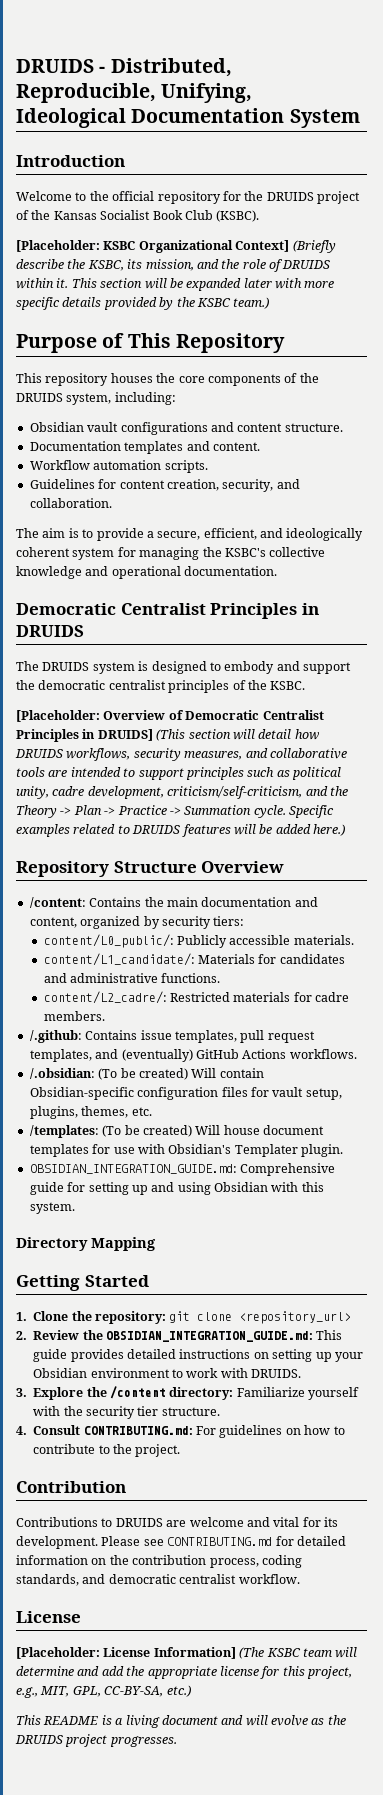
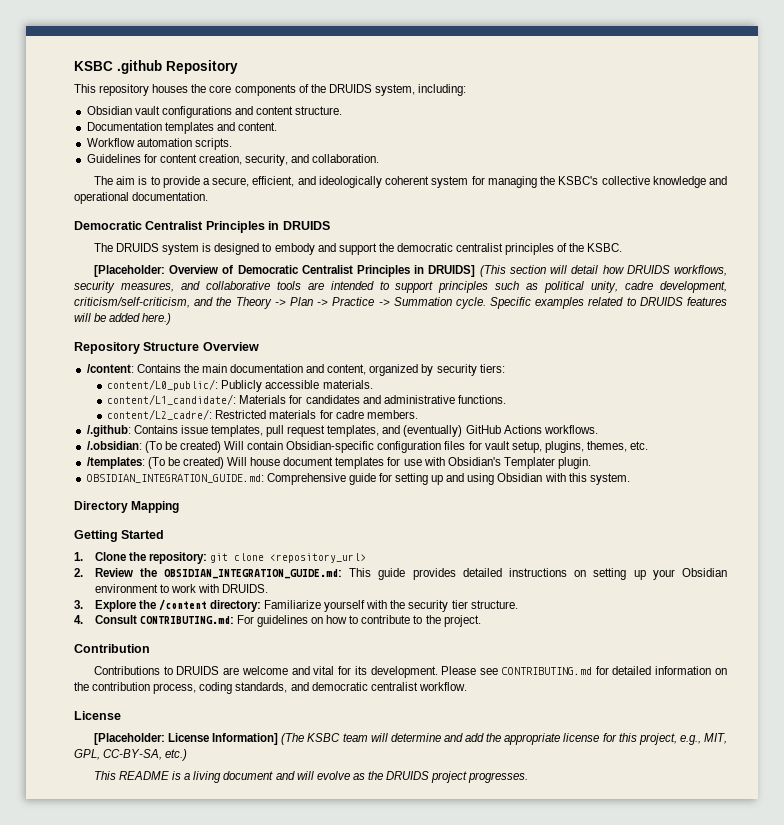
[16,58,232,77] [16,83,253,103] [16,108,360,128] [16,155,125,167] [16,191,360,204] [16,210,260,222] [16,240,336,253] [16,259,331,272] [16,278,335,291] [16,297,270,310] [16,333,171,353] DRUIDS - Distributed, Reproducible, Unifying, Ideological Documentation System // Introduction // Welcome to the official repository for the DRUIDS project of the Kansas Socialist Book Club (KSBC). // [Placeholder: KSBC Organizational Context] (Briefly describe the KSBC, its mission, and the role of DRUIDS within it. This section will be expanded later with more specific details provided by the KSBC team.) // Purpose of This -> [74,60,162,74] KSBC .github

